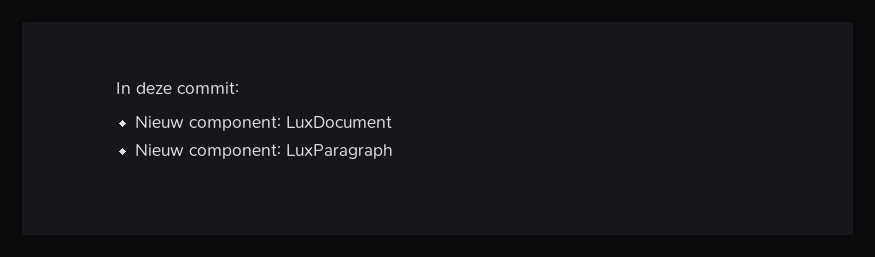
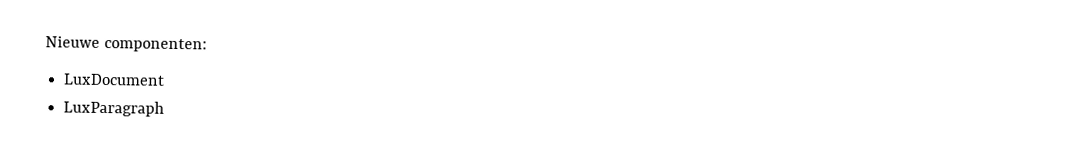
[116,82,239,94] [135,116,282,131] In deze commit: // Nieuw component: -> [45,36,207,53] Nieuwe componenten: //
[135,144,282,159] Nieuw component: -> (166, 79) none

